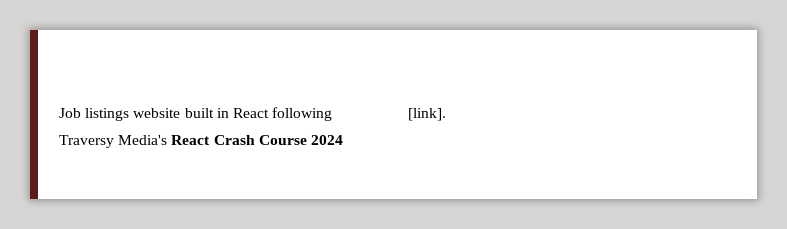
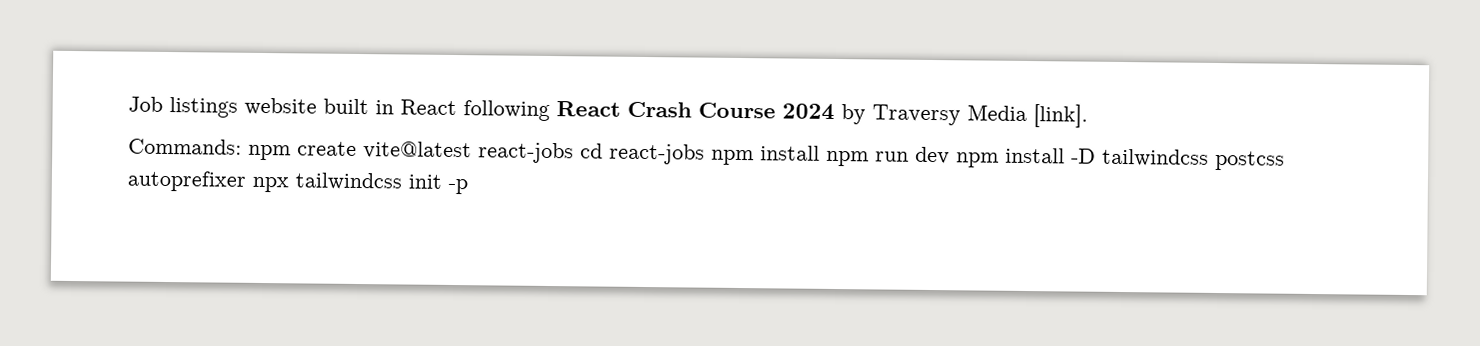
[59,135,168,148] Traversy Media's -> (550, 111) none
[408,108,446,121] [link]. -> [841,104,1088,128] [128,138,1285,171] [127,170,468,195] by Traversy Media [link]. // Commands: npm create vite@latest react-jobs cd react-jobs npm install npm run dev npm install -D tailwindcss postcss autoprefixer npx tailwindcss init -p

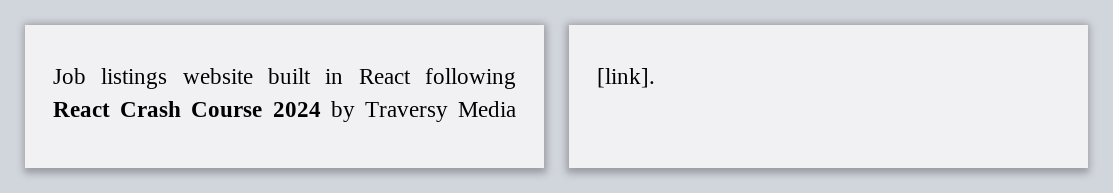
[128,138,1285,171] [127,170,468,195] // Commands: npm create vite@latest react-jobs cd react-jobs npm install npm run dev npm install -D tailwindcss postcss autoprefixer npx tailwindcss init -p -> (655, 78) none

